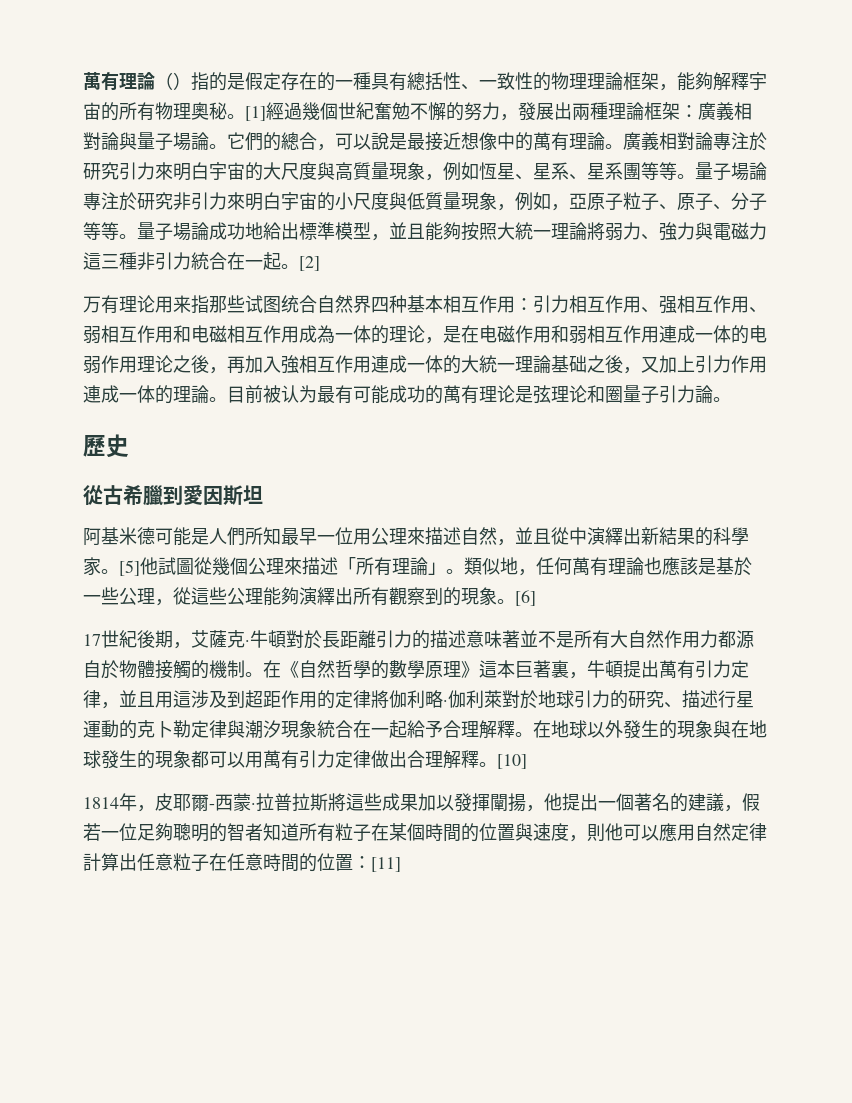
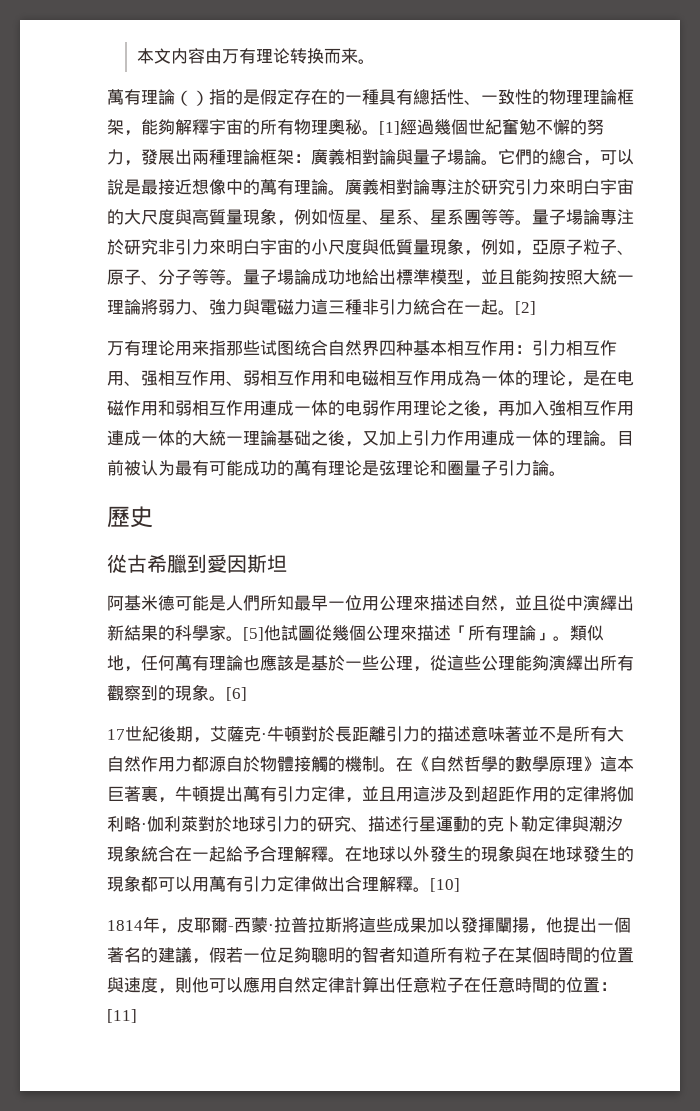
(83, 81) none -> [136,48,375,64] 本文内容由万有理论转换而来。 //

